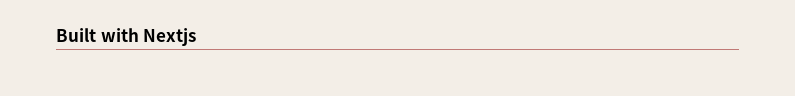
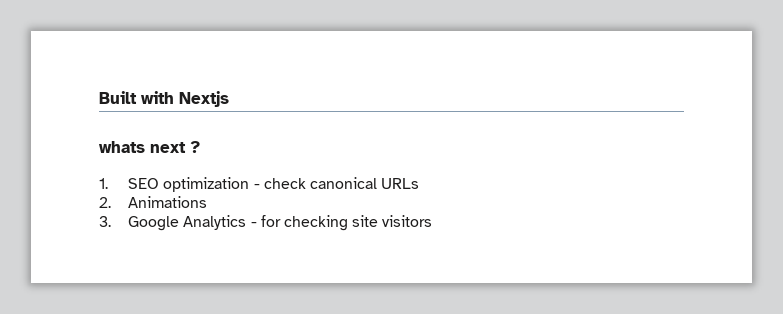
(197, 37) none -> [99,141,200,153] [99,177,420,192] [99,196,208,208] [99,215,433,231] // whats next ? // 1. SEO optimization - check canonical URLs // 2. Animations // 3. Google Analytics - for checking site visitors

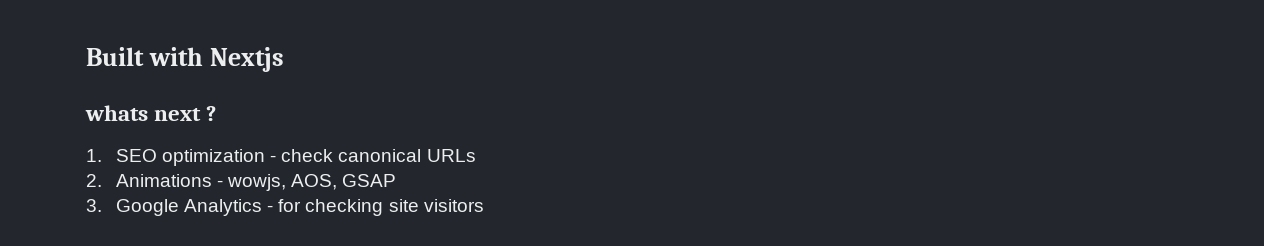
(208, 202) none -> [217,174,397,191] - wowjs, AOS, GSAP

